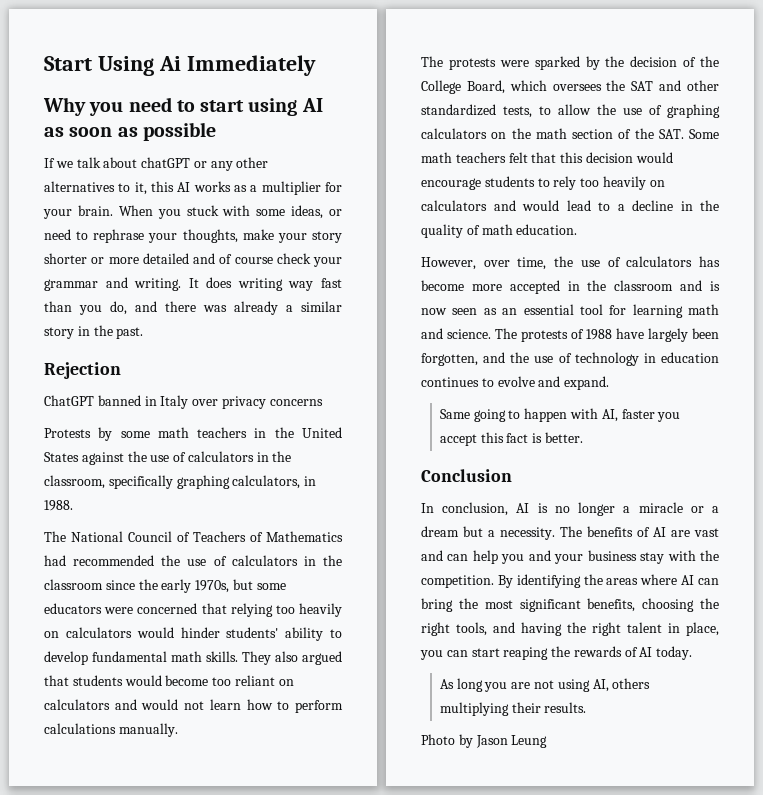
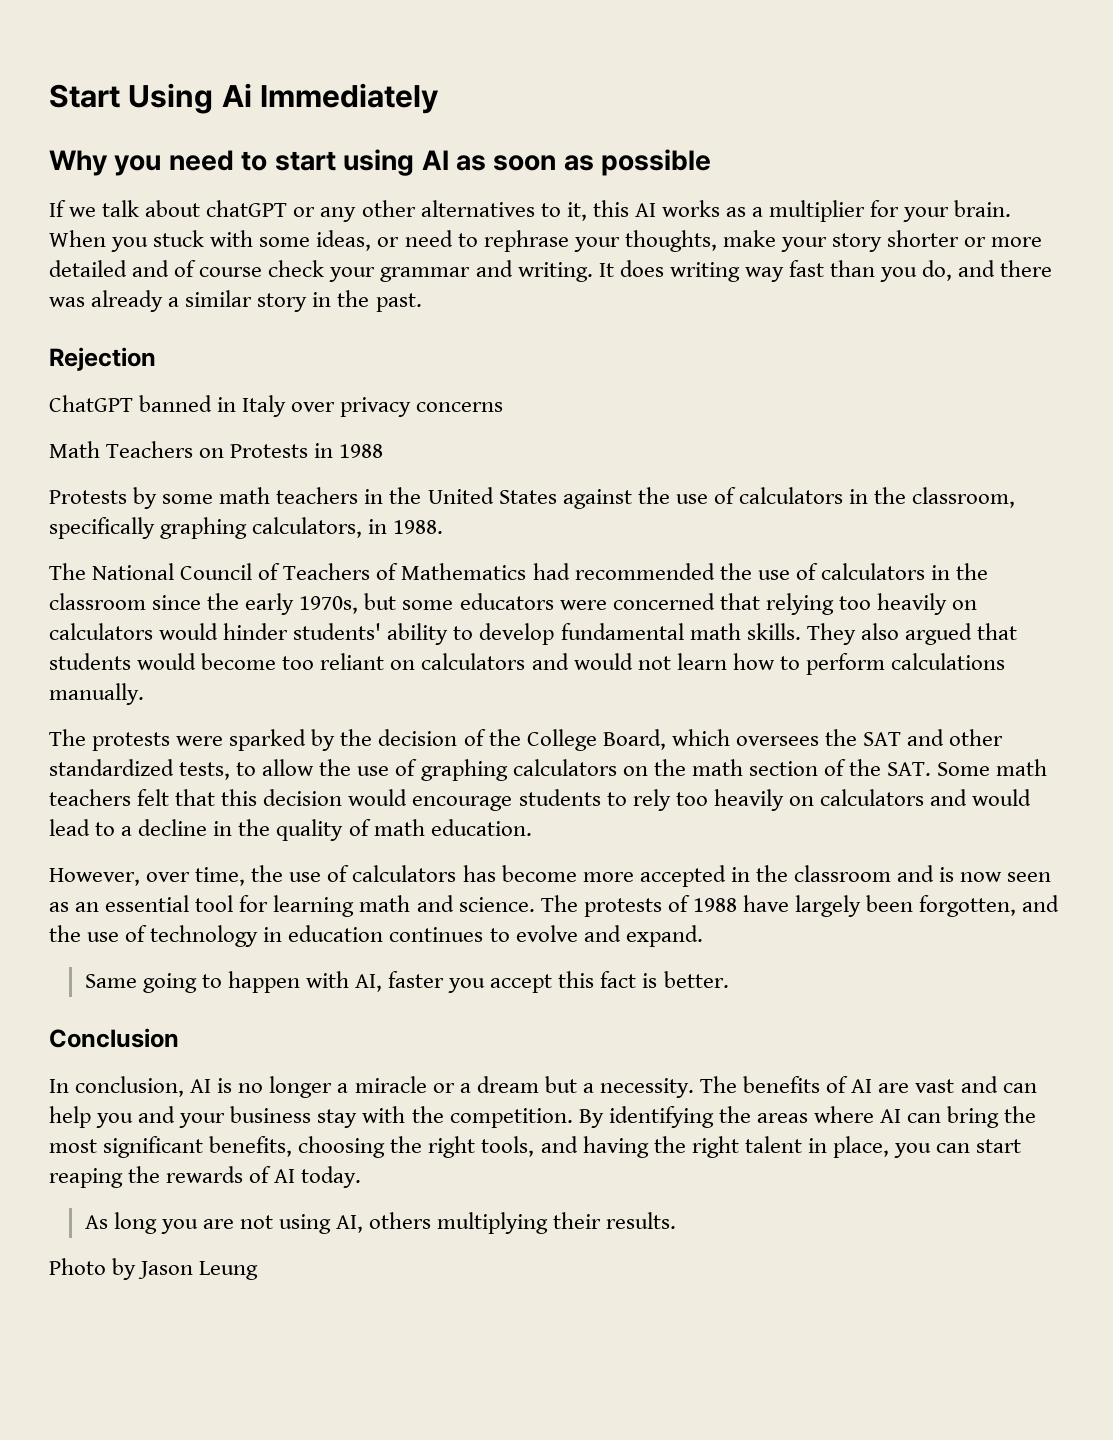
(323, 402) none -> [49,441,384,458] // Math Teachers on Protests in 1988

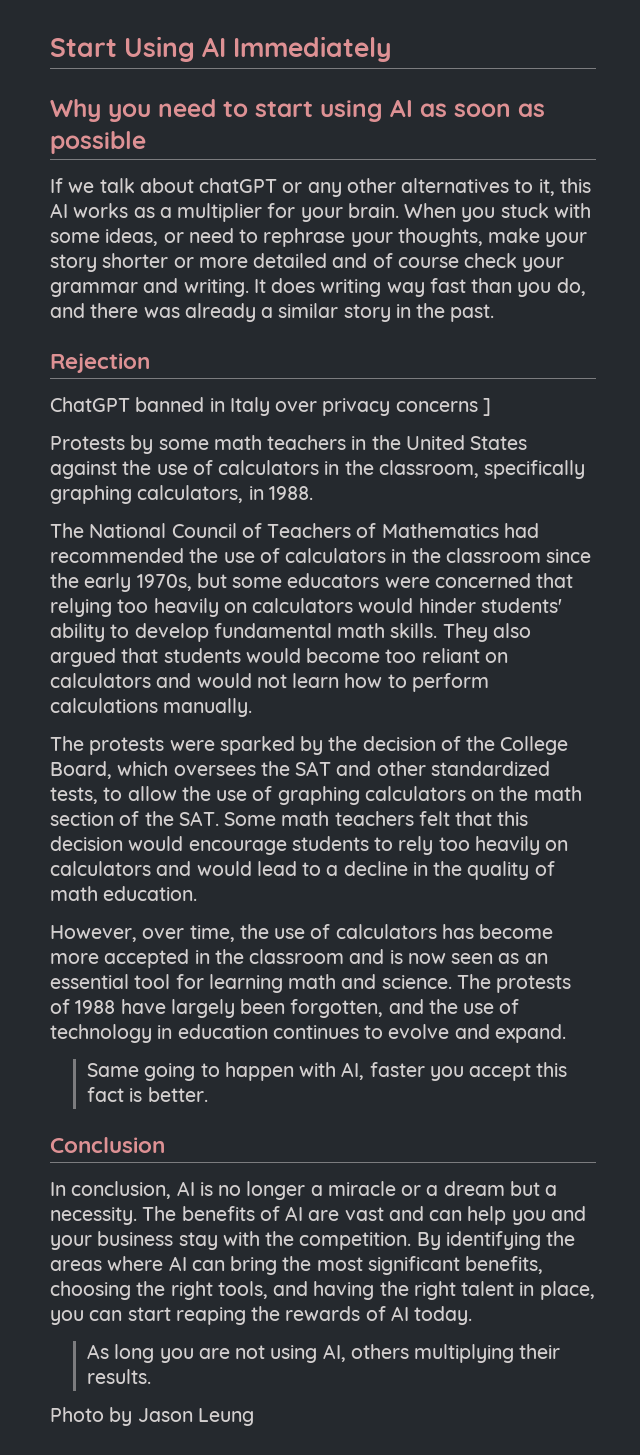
[221,83,252,107] Ai -> [202,37,227,57] AI
[49,441,384,458] // Math Teachers on Protests in 1988 -> [482,398,491,416] ]

